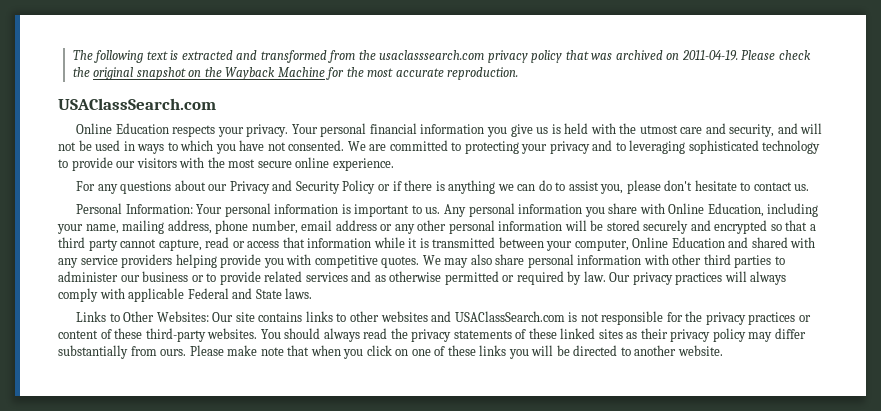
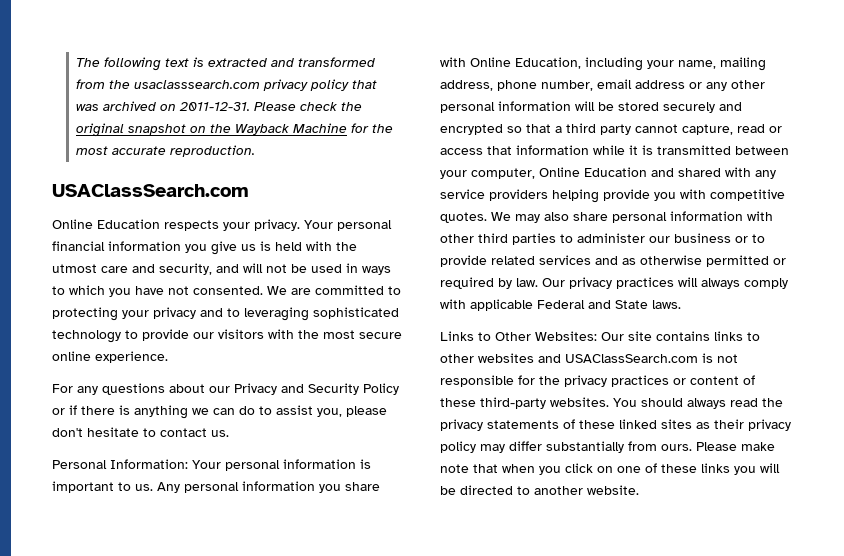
[681,50,738,61] 2011-04-19. -> [179,102,251,111] 2011-12-31.

